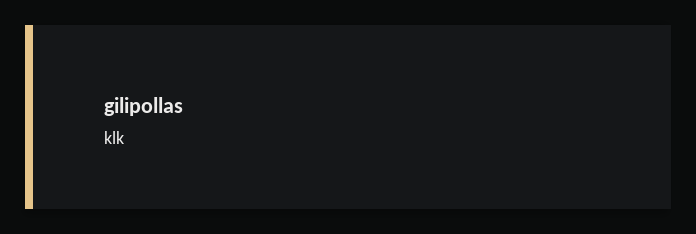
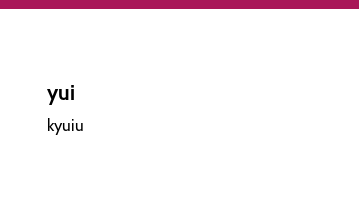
[104,97,183,116] [104,131,124,144] gilipollas // klk -> [47,85,75,105] [47,118,84,135] yui // kyuiu

